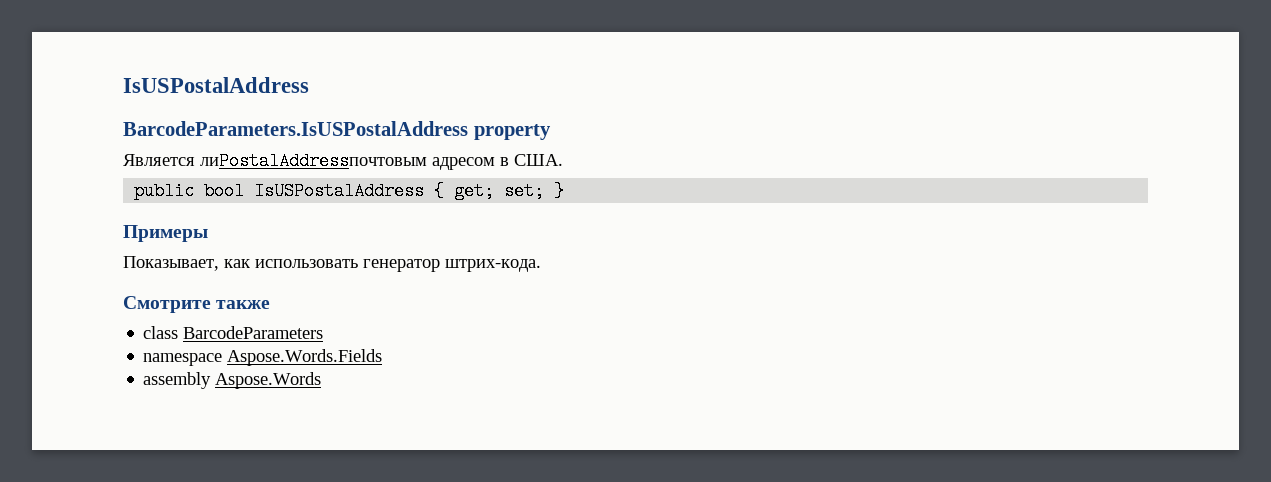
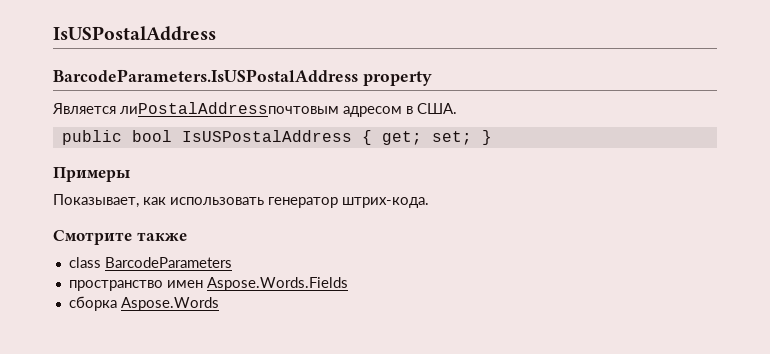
[143,353,223,366] namespace -> [68,280,203,291] пространство имен
[143,372,212,389] assembly -> [68,296,117,311] сборка

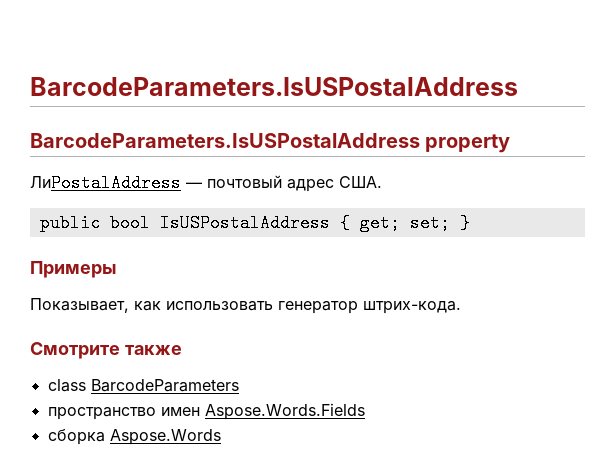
[53,26,216,41] IsUSPostalAddress -> [30,77,518,96] BarcodeParameters.IsUSPostalAddress
[52,102,413,117] Является лиPostalAddressпочтовым адресом в -> [30,174,334,192] ЛиPostalAddress — почтовый адрес

